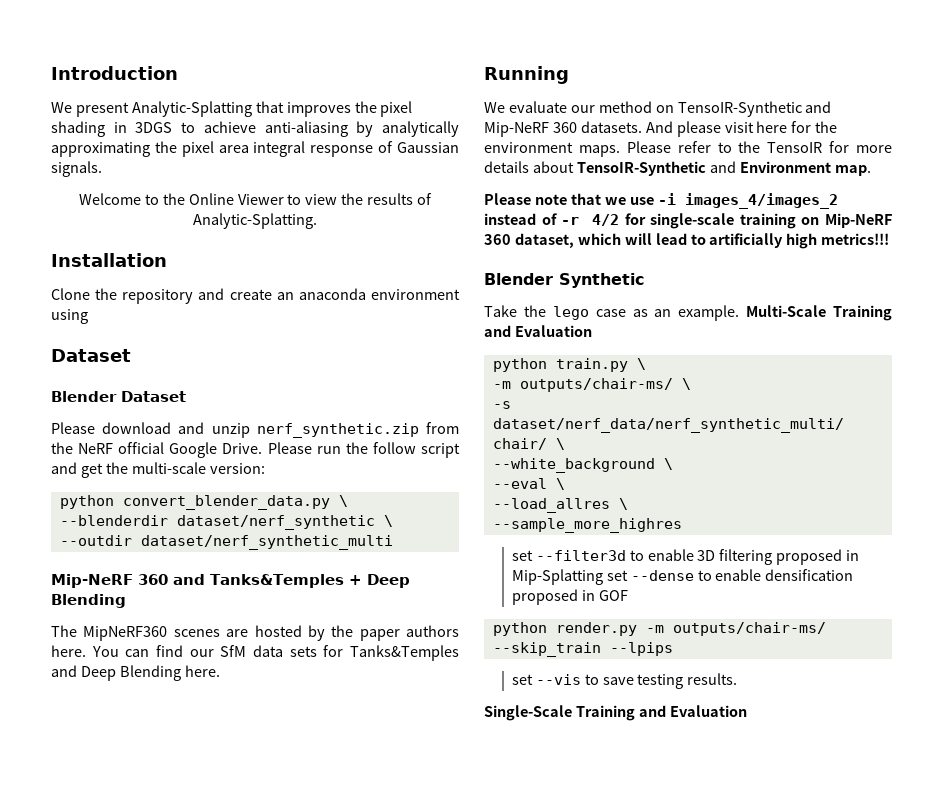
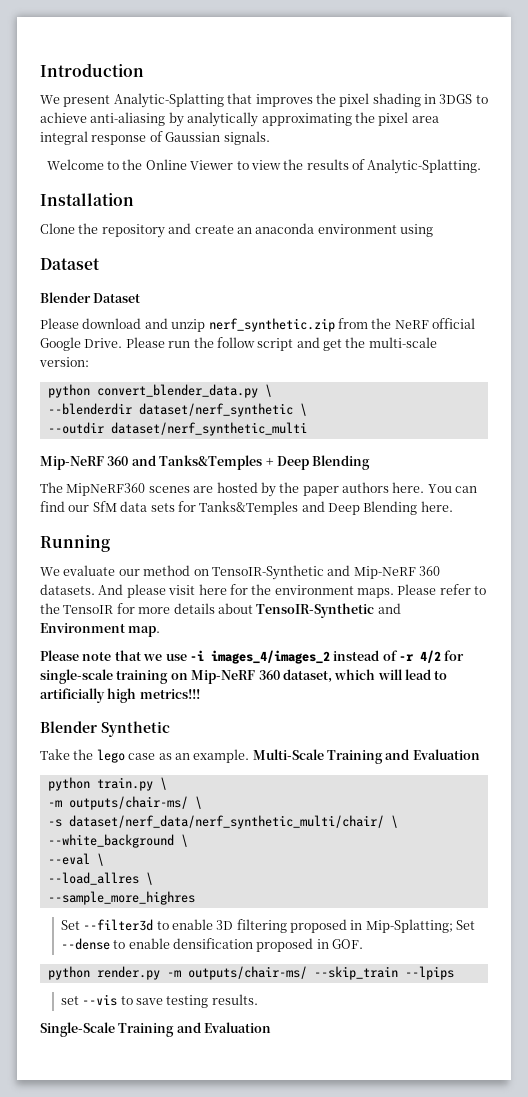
[511,550,533,561] set -> [60,920,80,930] Set
[511,569,628,585] Mip-Splatting set -> [365,919,476,933] Mip-Splatting; Set
[598,590,628,601] GOF -> [332,939,364,949] GOF.

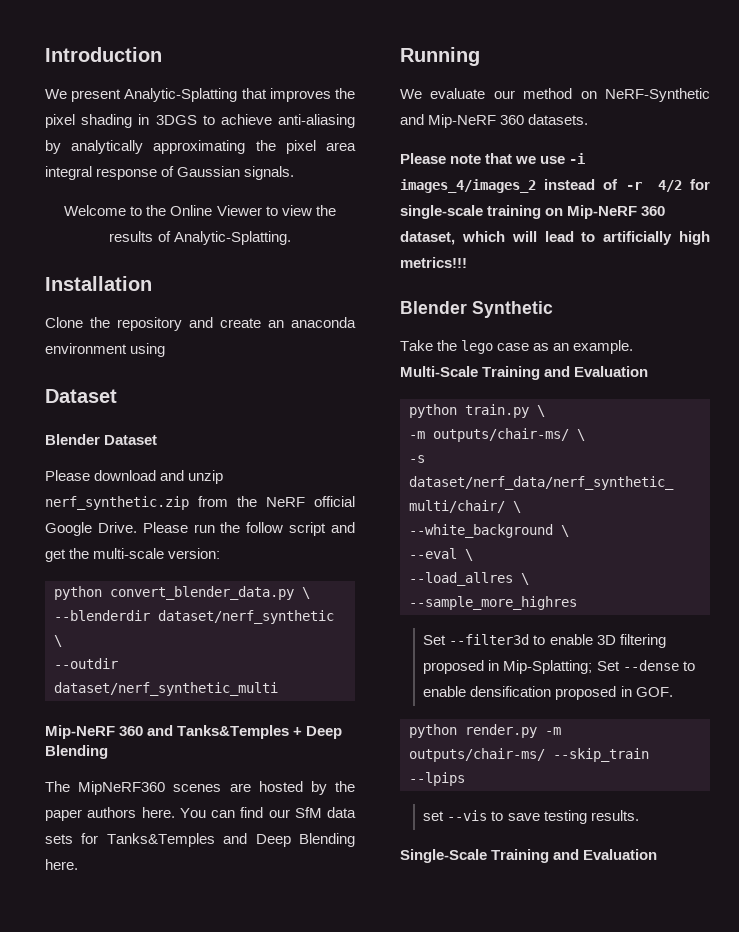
[211,565,324,580] TensoIR-Synthetic -> [605,88,710,102] NeRF-Synthetic
[98,584,487,598] [40,603,401,618] [40,623,161,637] And please visit here for the environment maps. Please refer to the TensoIR for more details about TensoIR-Synthetic and Environment map. -> (589, 119) none

